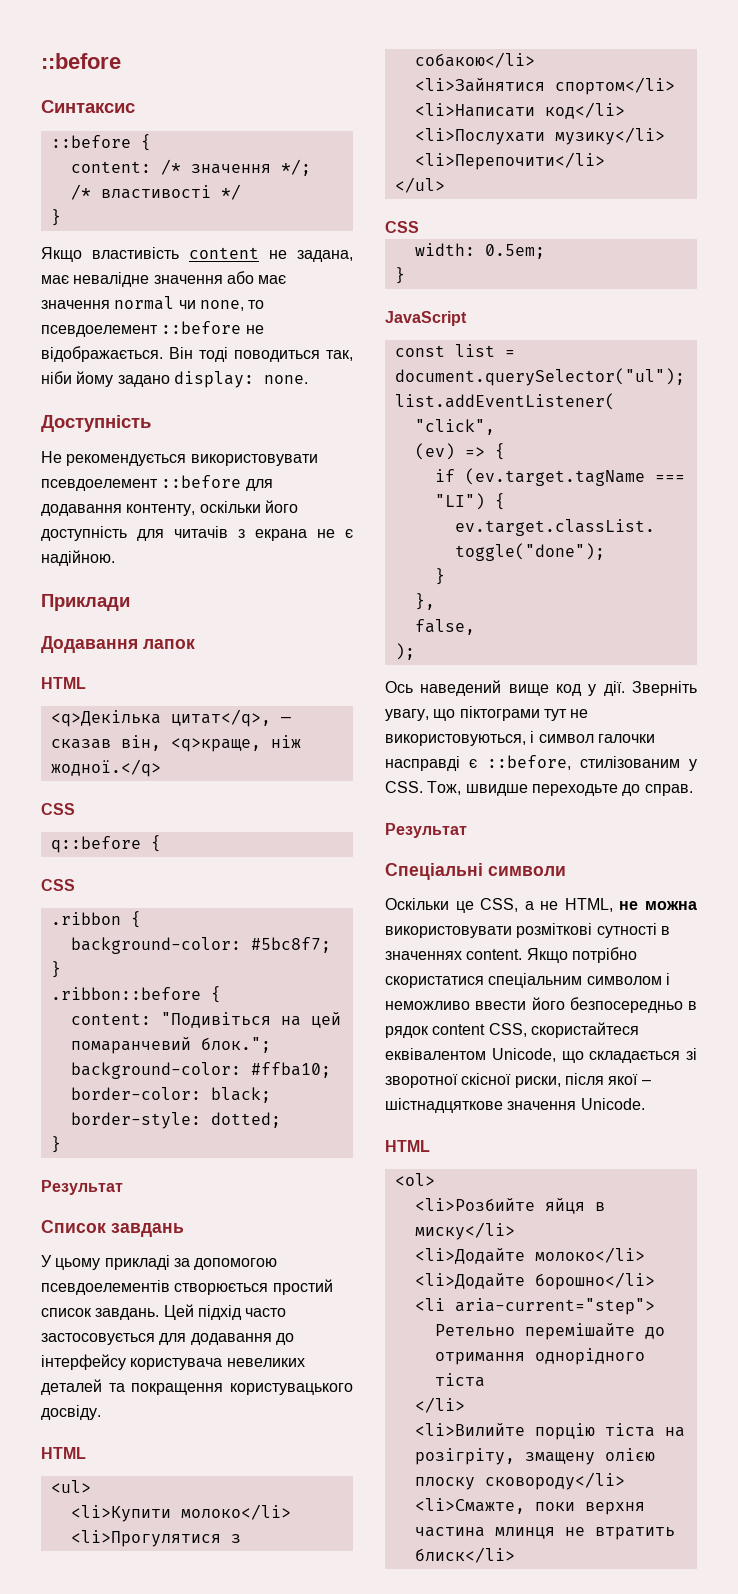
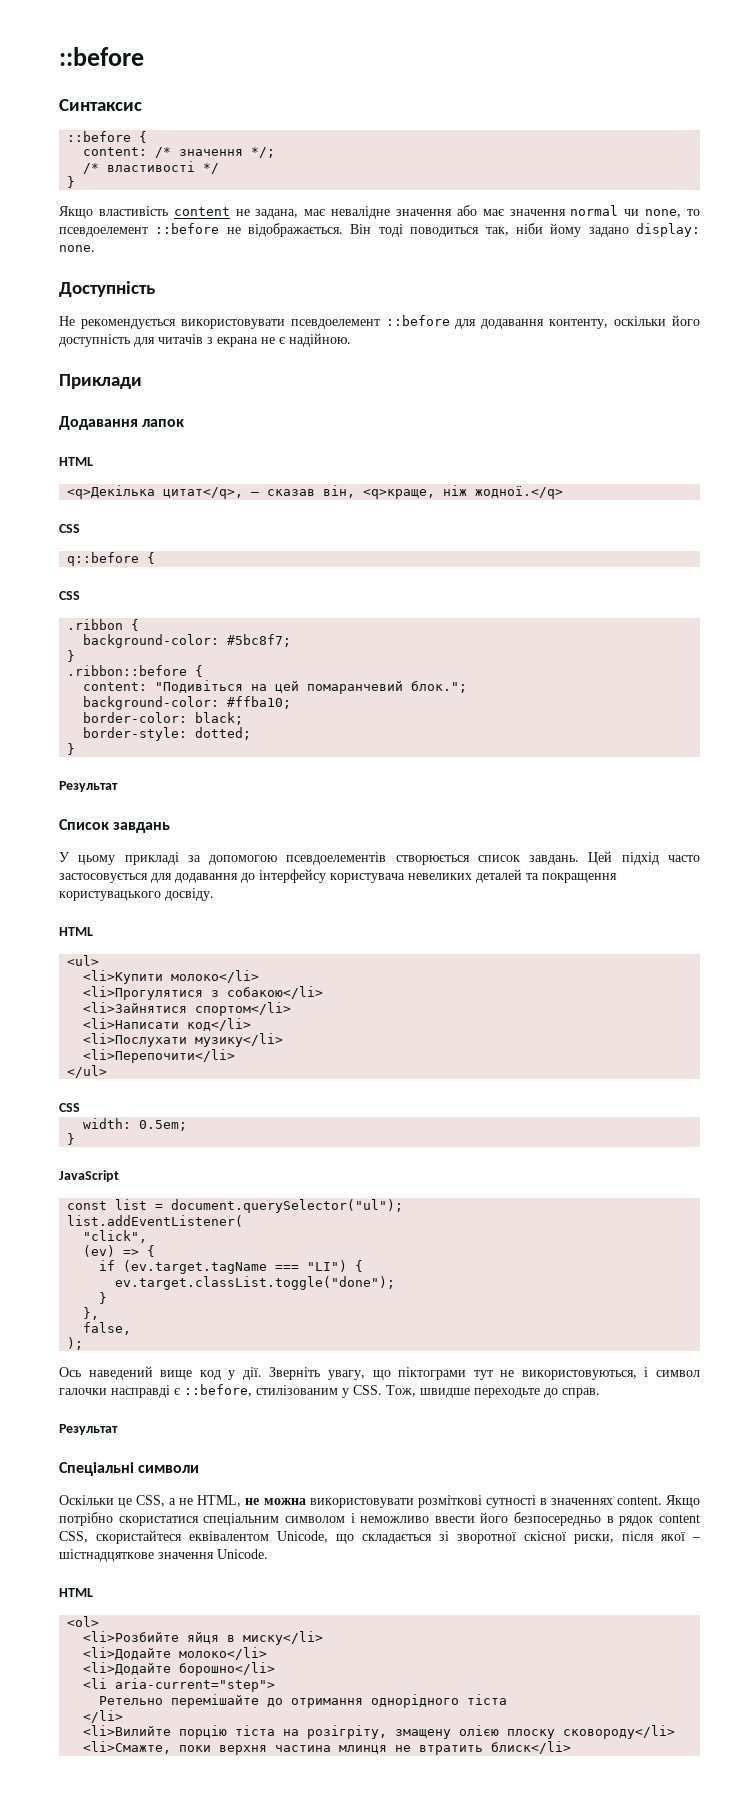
[272,1279,333,1295] простий -> (470, 860) none

